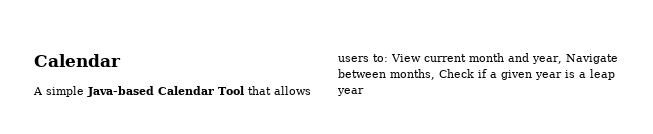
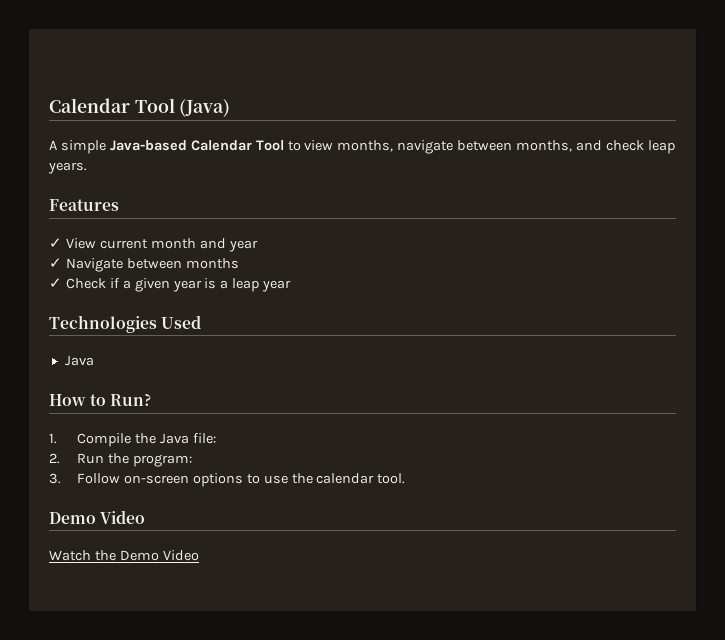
[34,54,121,67] Calendar -> [49,98,231,117] Calendar Tool (Java)
[247,86,311,95] [338,53,618,64] [338,69,435,80] that allows users to: View current month and year, Navigate between months, -> [287,140,675,154] [48,162,87,174] [49,199,119,211] [49,238,258,252] [49,258,239,272] [49,278,62,288] to view months, navigate between months, and check leap years. // Features // ✓ View current month and year // ✓ Navigate between months // ✓
(364, 92) none -> [49,315,202,333] [64,355,94,366] [49,393,152,406] [49,433,216,447] [49,453,192,467] [49,473,406,487] [49,510,146,524] [49,550,199,561] // Technologies Used // Java // How to Run? // 1. Compile the Java file: // 2. Run the program: // 3. Follow on-screen options to use the calendar tool. // Demo Video // Watch the Demo Video

